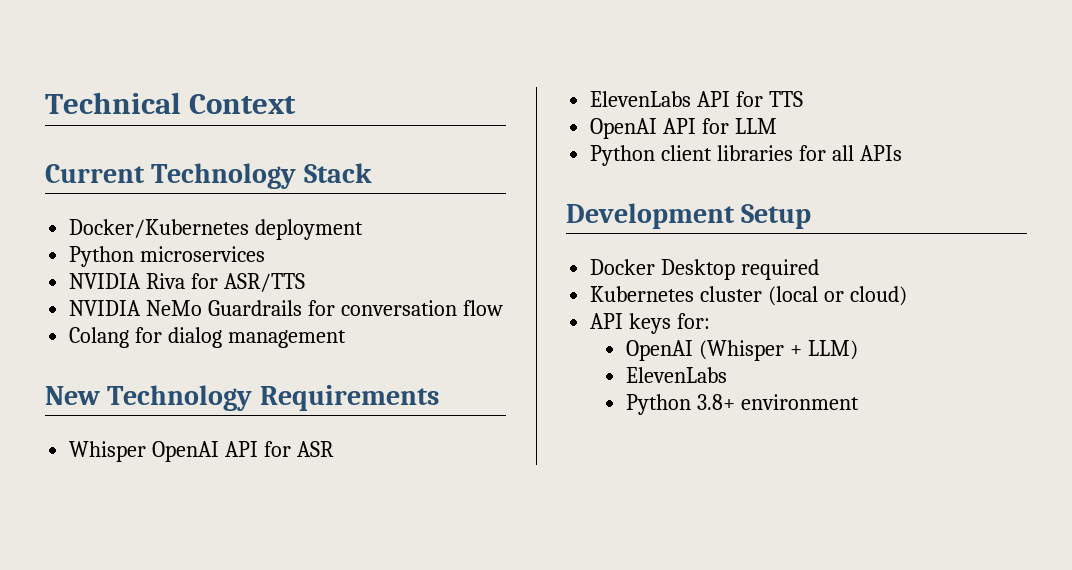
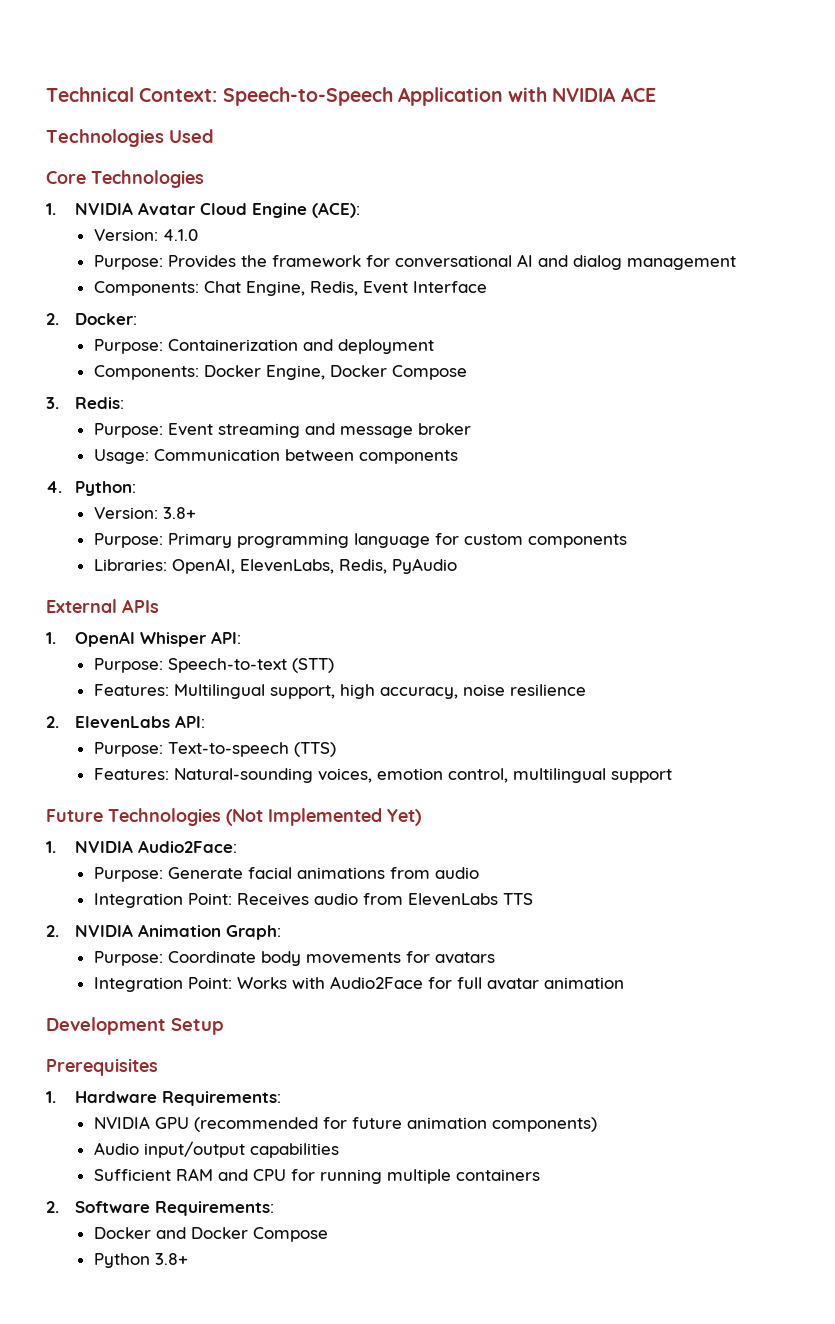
[189,94,297,114] [45,163,372,189] [69,219,364,240] [69,246,266,267] [69,273,306,292] [69,300,503,316] [69,327,347,348] [45,385,439,411] [69,441,334,462] [590,91,804,107] [590,118,778,139] [590,145,902,166] [566,203,812,229] [590,259,820,280] [590,286,907,306] [590,313,711,334] [626,340,858,361] [626,367,728,383] Context // Current Technology Stack // Docker/Kubernetes deployment // Python microservices // NVIDIA Riva for ASR/TTS // NVIDIA NeMo Guardrails for conversation flow // Colang for dialog management // New Technology Requirements // Whisper OpenAI API for ASR // ElevenLabs API for TTS // OpenAI API for LLM // Python client libraries for all APIs // Development Setup // Docker Desktop required // Kubernetes cluster (local or cloud) // API keys for: // OpenAI (Whisper + LLM) // ElevenLabs -> [139,87,656,106] [46,129,214,147] [46,170,204,188] [46,202,361,218] [93,229,198,241] [93,254,736,270] [93,281,487,296] [46,313,138,325] [93,339,434,354] [93,365,467,380] [46,397,125,409] [93,423,471,438] [93,449,458,464] [46,481,137,496] [93,507,196,519] [93,533,627,548] [93,558,457,574] [46,599,159,613] [46,631,242,647] [93,658,334,673] [93,684,586,699] [46,715,206,728] [93,742,336,757] [93,768,672,783] [46,808,421,826] [46,840,238,853] [93,867,479,882] [93,893,533,908] [46,924,282,940] [93,951,495,966] [93,976,624,992] [46,1017,224,1035] [46,1058,158,1076] [46,1091,282,1106] [93,1116,597,1132] [93,1141,339,1158] [93,1168,540,1184] [46,1201,275,1216] [93,1227,328,1242] Context: Speech-to-Speech Application with NVIDIA ACE // Technologies Used // Core Technologies // 1. NVIDIA Avatar Cloud Engine (ACE): // Version: 4.1.0 // Purpose: Provides the framework for conversational AI and dialog management // Components: Chat Engine, Redis, Event Interface // 2. Docker: // Purpose: Containerization and deployment // Components: Docker Engine, Docker Compose // 3. Redis: // Purpose: Event streaming and message broker // Usage: Communication between components // 4. Python: // Version: 3.8+ // Purpose: Primary programming language for custom components // Libraries: OpenAI, ElevenLabs, Redis, PyAudio // External APIs // 1. OpenAI Whisper API: // Purpose: Speech-to-text (STT) // Features: Multilingual support, high accuracy, noise resilience // 2. ElevenLabs API: // Purpose: Text-to-speech (TTS) // Features: Natural-sounding voices, emotion control, multilingual support // Future Technologies (Not Implemented Yet) // 1. NVIDIA Audio2Face: // Purpose: Generate facial animations from audio // Integration Point: Receives audio from ElevenLabs TTS // 2. NVIDIA Animation Graph: // Purpose: Coordinate body movements for avatars // Integration Point: Works with Audio2Face for full avatar animation // Development Setup // Prerequisites // 1. Hardware Requirements: // NVIDIA GPU (recommended for future animation components) // Audio input/output capabilities // Sufficient RAM and CPU for running multiple containers // 2. Software Requirements: // Docker and Docker Compose
[740,394,859,410] environment -> (188, 1259) none

